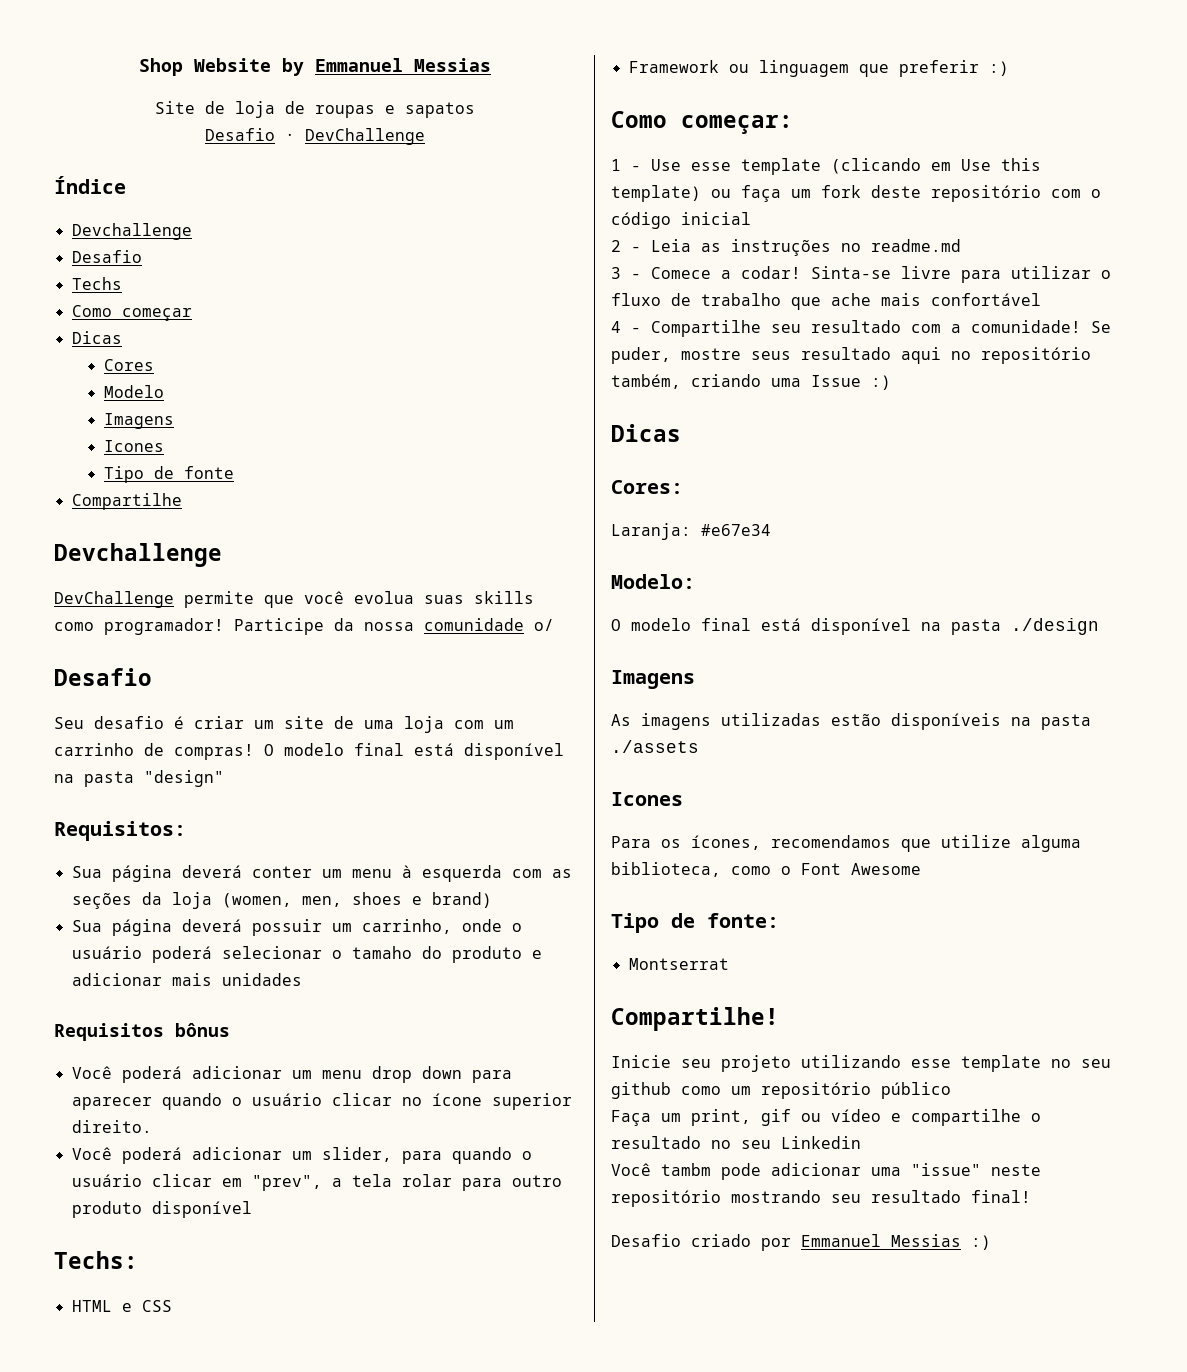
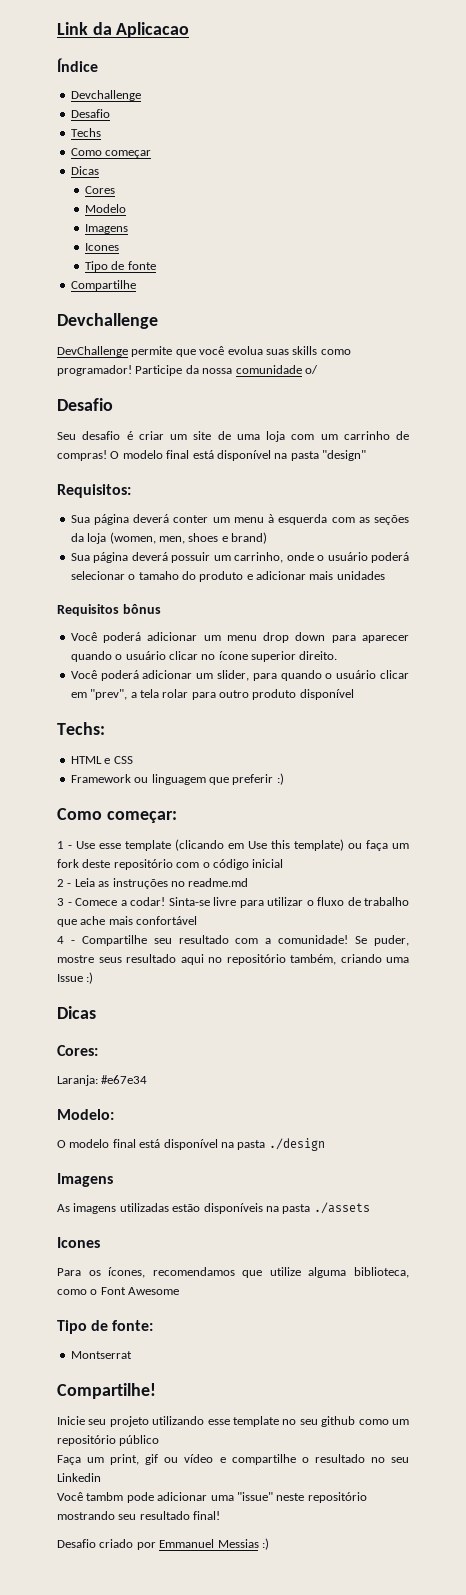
[139,58,491,76] [155,101,475,118] [205,128,425,145] Shop Website by Emmanuel Messias // Site de loja de roupas e sapatos // Desafio · DevChallenge -> [57,22,190,38] Link da Aplicacao

